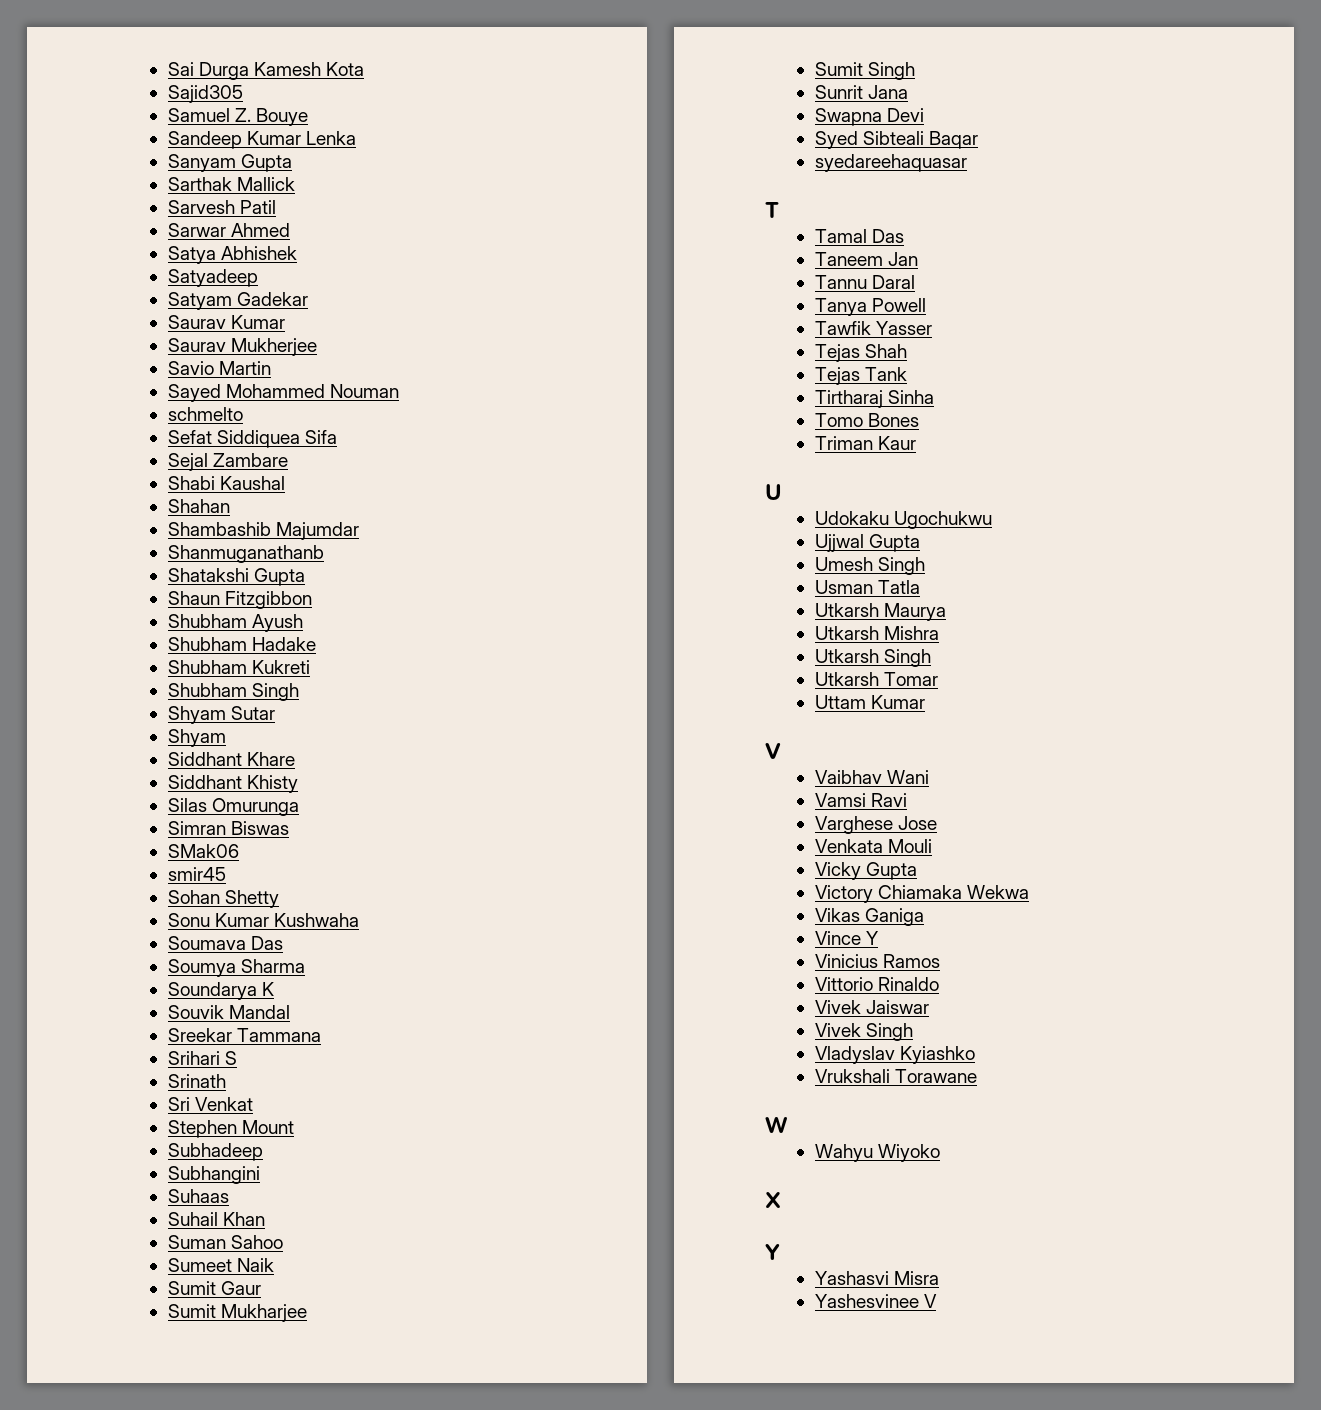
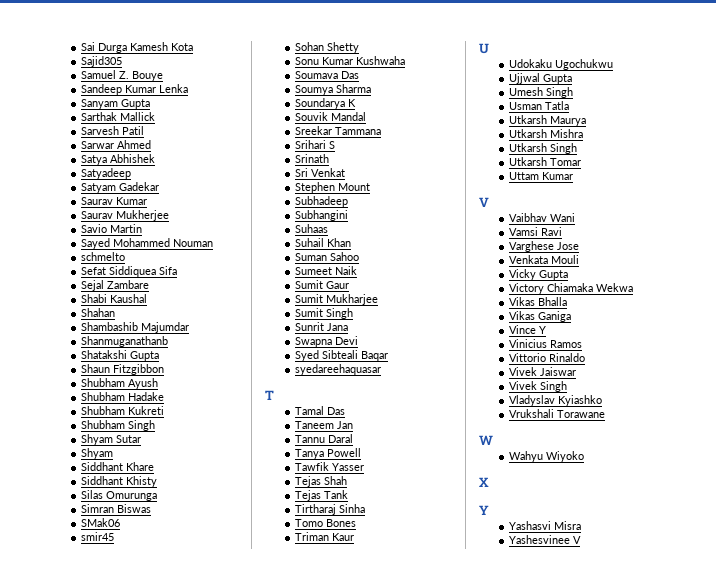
(1029, 892) none -> [508,297,567,306] // Vikas Bhalla

